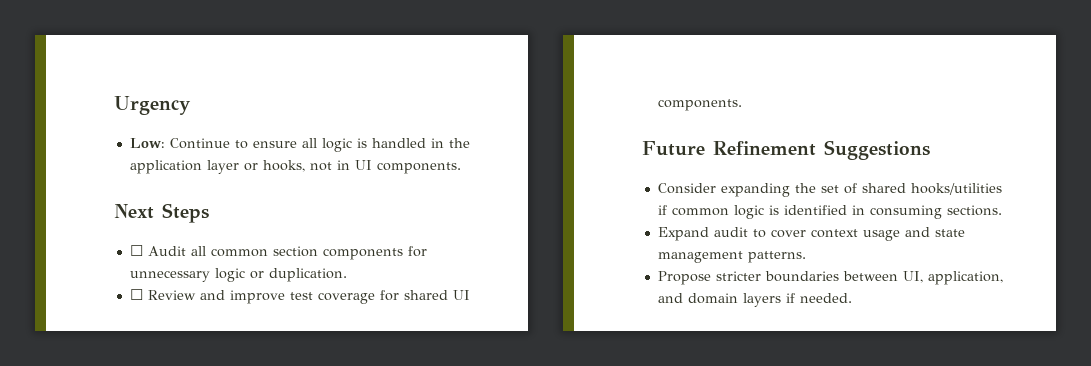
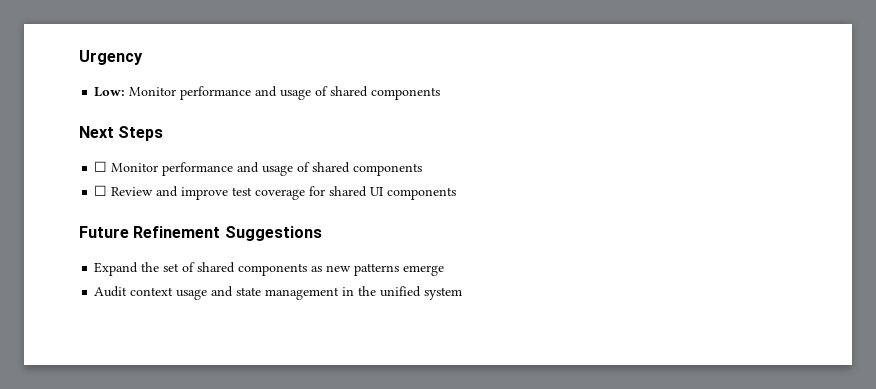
[169,138,470,152] [129,160,461,174] [114,203,209,223] [129,245,427,260] [129,268,347,282] Continue to ensure all logic is handled in the application layer or hooks, not in UI components. // Next Steps // ☐ Audit all common section components for unnecessary logic or duplication. -> [129,86,441,100] [79,126,164,141] [94,161,423,176] Monitor performance and usage of shared components // Next Steps // ☐ Monitor performance and usage of shared components
[657,99,742,111] components. -> [387,187,457,200] components
[657,183,790,197] Consider expanding -> [94,262,139,276] Expand
[910,183,1002,195] [657,205,1002,219] [657,227,806,241] hooks/utilities if common logic is identified in consuming sections. // Expand audit to cover -> [238,263,445,276] [94,286,128,297] components as new patterns emerge // Audit
[747,251,806,263] [657,271,1003,285] [657,293,852,307] patterns. // Propose stricter boundaries between UI, application, and domain layers if needed. -> [342,286,463,300] in the unified system

